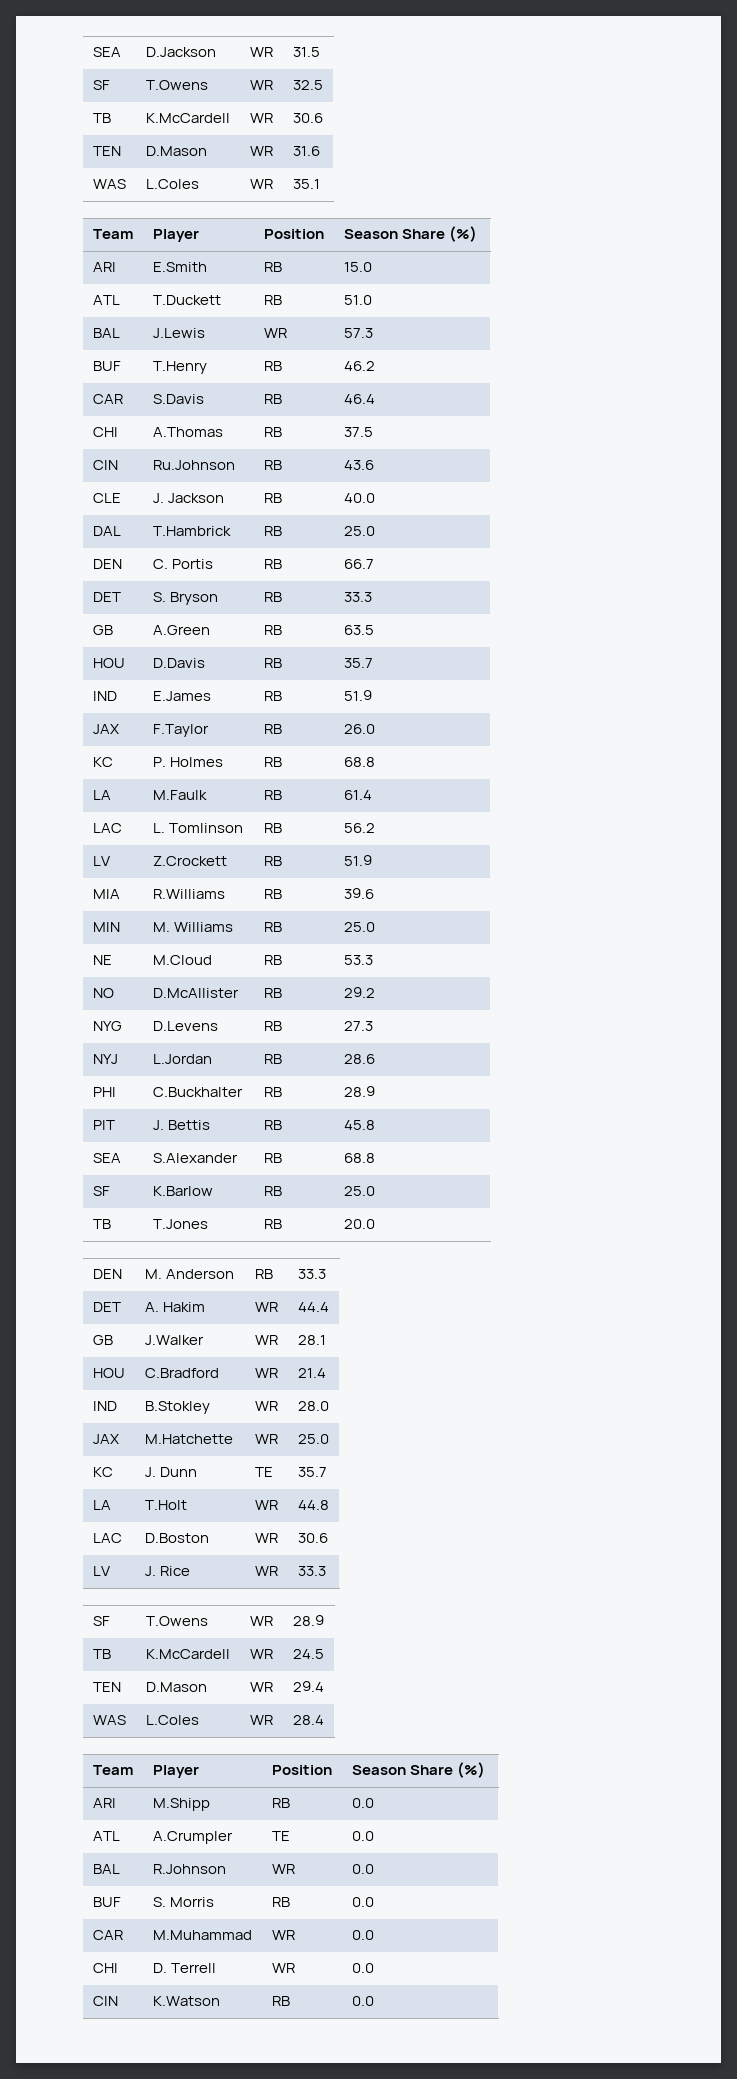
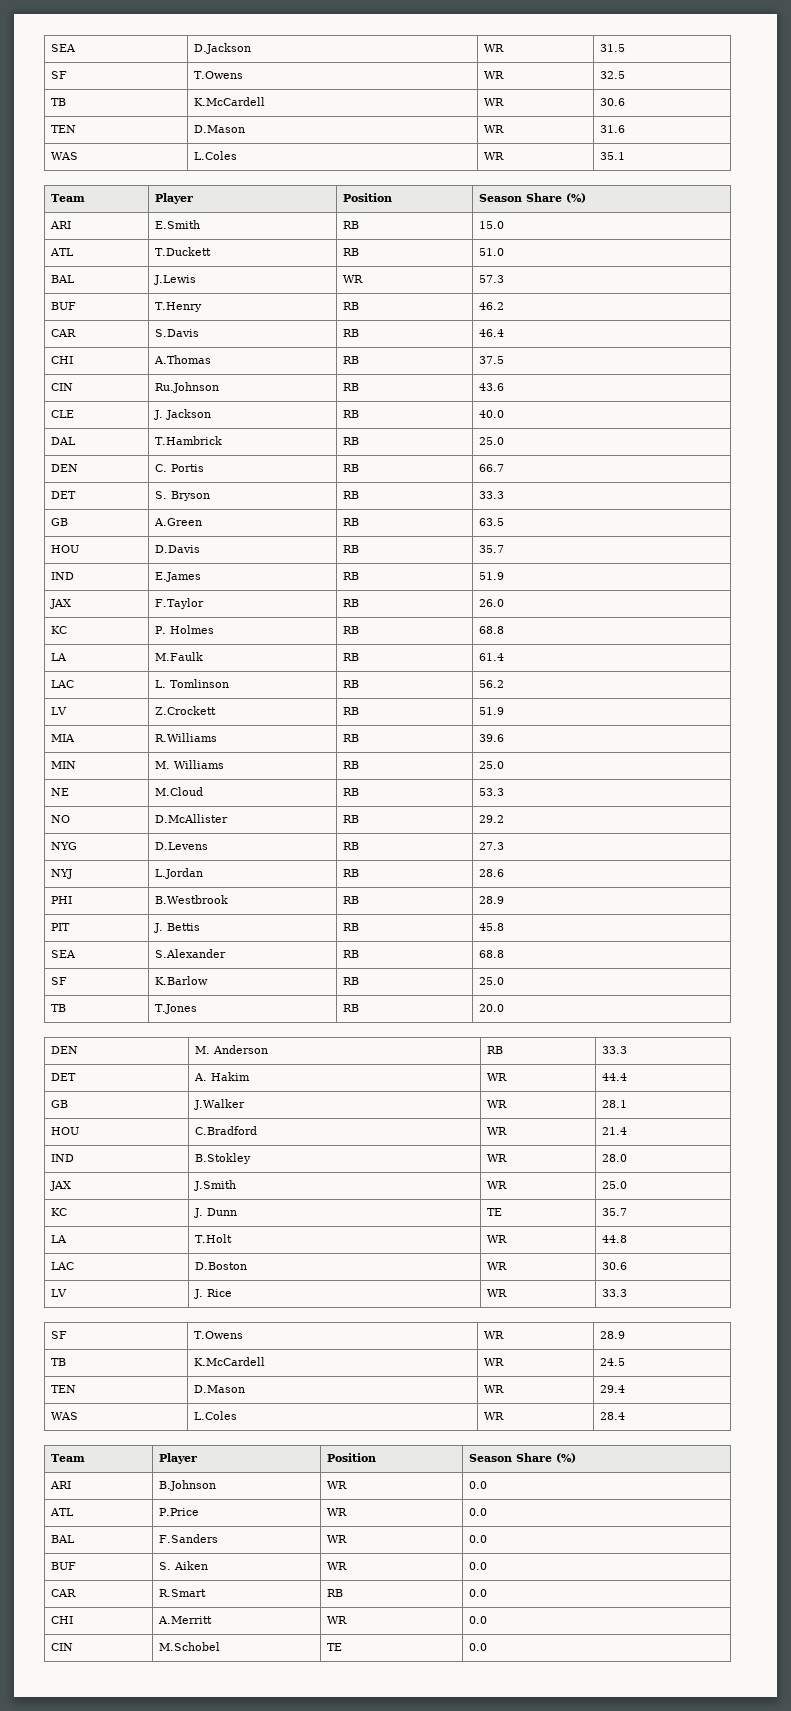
[152,1087,243,1097] C.Buckhalter -> [155,895,229,904] B.Westbrook
[144,1434,233,1444] M.Hatchette -> [194,1180,237,1191] J.Smith
[152,1798,210,1811] [271,1798,290,1808] M.Shipp | RB -> [159,1480,217,1491] [327,1481,348,1489] B.Johnson | WR
[152,1831,233,1844] [271,1831,290,1841] A.Crumpler | TE -> [159,1508,200,1516] [327,1508,348,1516] P.Price | WR
[152,1864,226,1874] R.Johnson -> [159,1534,219,1543] F.Sanders
[169,1897,214,1907] [271,1897,290,1907] [351,1897,374,1907] [92,1930,123,1940] [152,1930,252,1940] [271,1930,295,1940] Morris | RB | 0.0 // CAR | M.Muhammad | WR -> [174,1561,209,1570] [327,1562,348,1570] [469,1562,488,1570] [51,1589,77,1597] [159,1589,207,1597] [327,1589,344,1597] Aiken | WR | 0.0 // CAR | R.Smart | RB
[152,1963,216,1973] D. Terrell -> [158,1616,213,1624] A.Merritt
[152,1996,220,2006] [271,1996,290,2006] K.Watson | RB -> [159,1642,221,1651] [327,1643,343,1651] M.Schobel | TE

